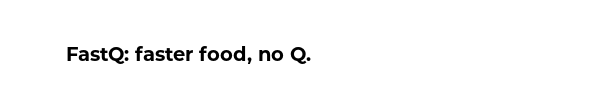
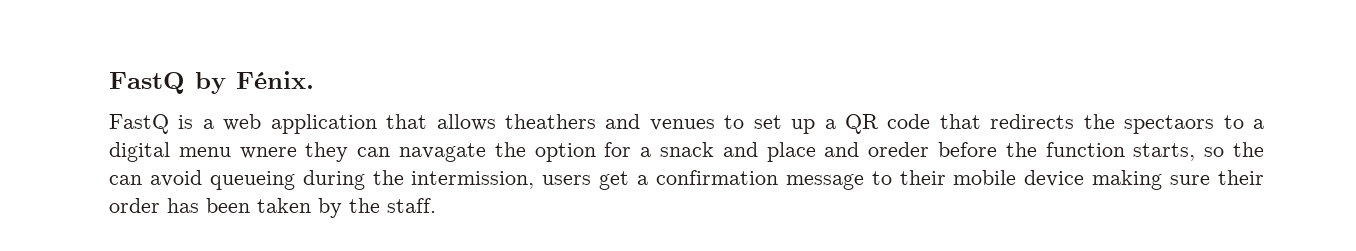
[66,46,311,64] FastQ: faster food, no Q. -> [109,71,314,94] [109,114,1264,134] [109,142,1264,162] [109,170,1264,190] [109,198,436,218] FastQ by Fénix. // FastQ is a web application that allows theathers and venues to set up a QR code that redirects the spectaors to a digital menu wnere they can navagate the option for a snack and place and oreder before the function starts, so the can avoid queueing during the intermission, users get a confirmation message to their mobile device making sure their order has been taken by the staff.

